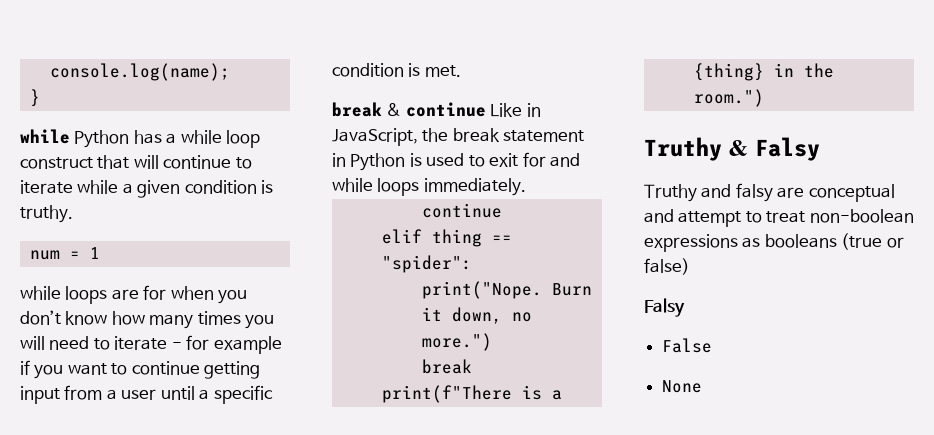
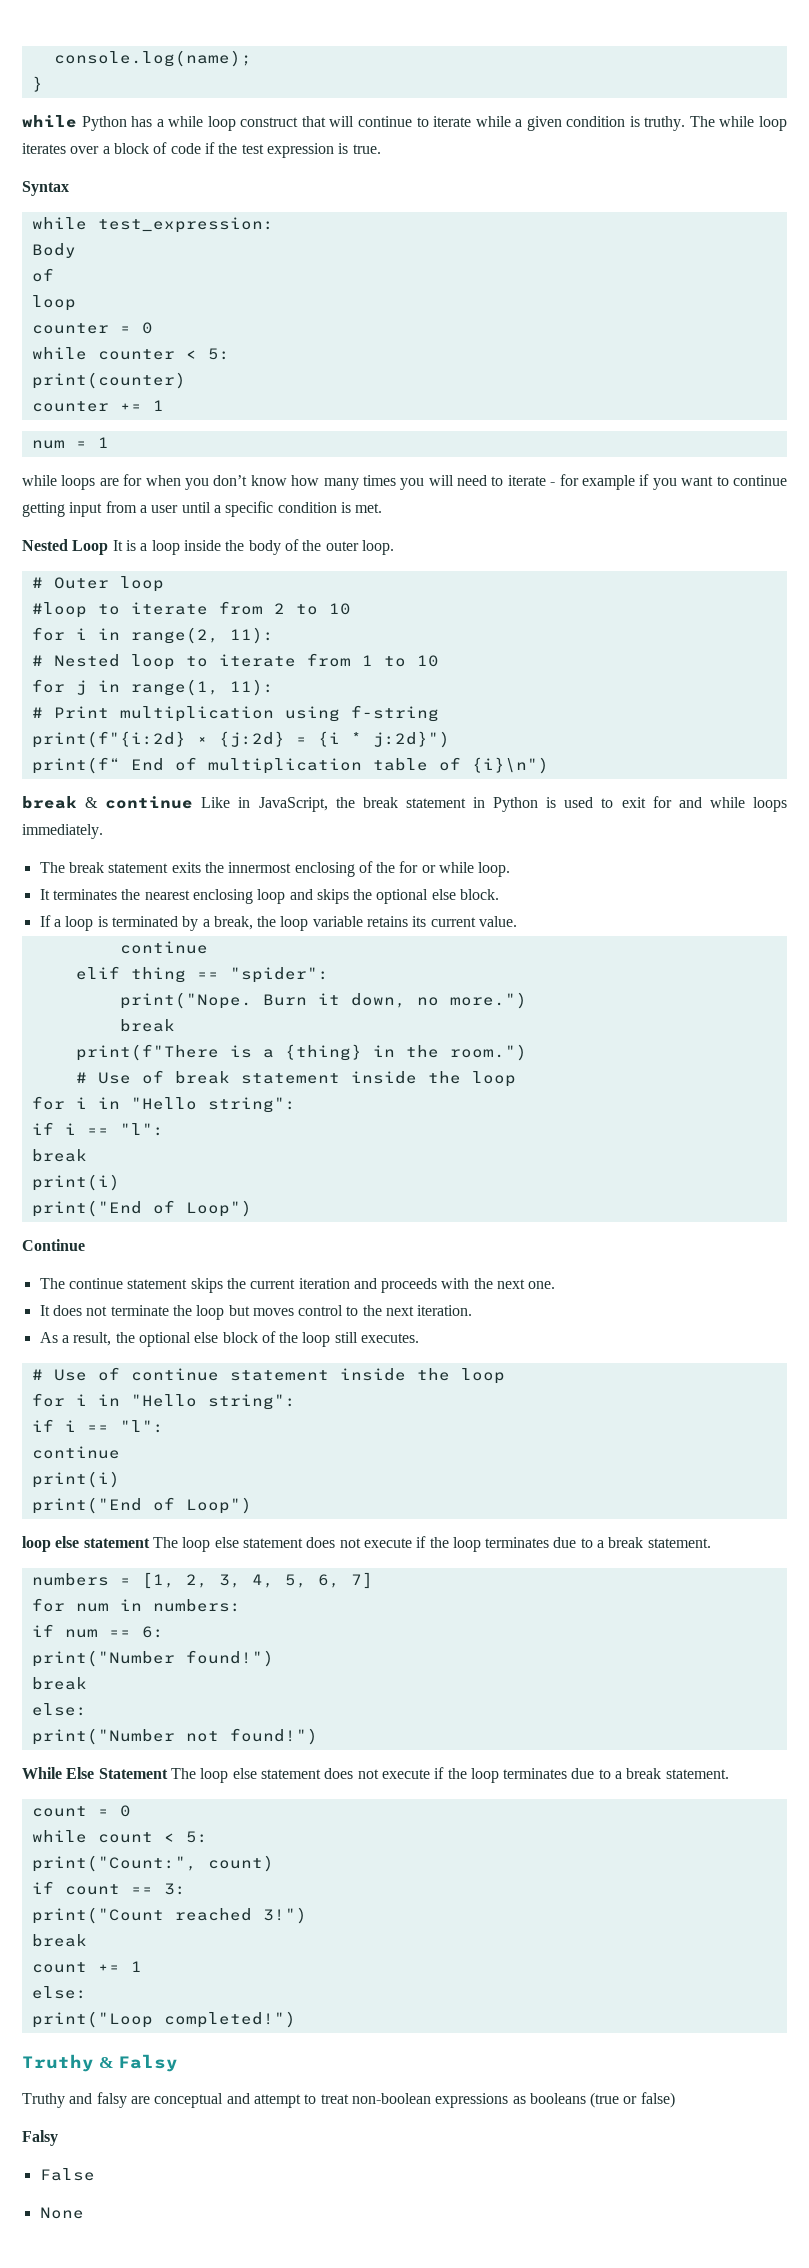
(73, 214) none -> [689,116,787,131] [22,142,381,158] [22,181,69,196] [31,217,274,233] [31,243,76,258] [31,268,54,282] [31,295,76,311] [31,322,153,334] [31,347,230,360] [31,372,186,389] [31,400,164,412] The while loop iterates over a block of code if the test expression is true. // Syntax // while test_expression: // Body // of // loop // counter = 0 // while counter < 5: // print(counter) // counter += 1
(461, 71) none -> [22,539,394,555] [31,576,164,592] [31,601,351,618] [31,627,274,644] [31,653,439,670] [31,679,274,696] [31,705,439,722] [31,731,450,748] [31,757,549,774] // Nested Loop It is a loop inside the body of the outer loop. // # Outer loop // #loop to iterate from 2 to 10 // for i in range(2, 11): // # Nested loop to iterate from 1 to 10 // for j in range(1, 11): // # Print multiplication using f-string // print(f"{i:2d} × {j:2d} = {i * j:2d}") // print(f“ End of multiplication table of {i}\n")
(526, 187) none -> [39,861,511,877] [39,889,500,904] [39,915,518,931] // The break statement exits the innermost enclosing of the for or while loop. // It terminates the nearest enclosing loop and skips the optional else block. // If a loop is terminated by a break, the loop variable retains its current value.
(764, 98) none -> [75,1070,516,1087] [31,1096,296,1113] [31,1122,164,1136] [31,1149,87,1162] [31,1174,120,1191] [31,1200,252,1217] [22,1239,85,1251] [39,1278,556,1293] [39,1305,473,1320] [39,1331,420,1347] [31,1367,505,1384] [31,1393,296,1410] [31,1419,164,1433] [31,1446,120,1459] [31,1471,120,1488] [31,1497,252,1514] [22,1536,711,1552] [31,1572,373,1589] [31,1598,241,1612] [31,1624,164,1638] [31,1650,274,1667] [31,1677,87,1690] [31,1703,87,1716] [31,1728,318,1745] [22,1767,729,1783] [31,1805,131,1817] [31,1830,208,1843] [31,1855,274,1872] [31,1881,186,1895] [31,1907,307,1924] [31,1934,87,1947] [31,1961,142,1973] [31,1986,87,1999] [31,2011,296,2028] // # Use of break statement inside the loop // for i in "Hello string": // if i == "l": // break // print(i) // print("End of Loop") // Continue // The continue statement skips the current iteration and proceeds with the next one. // It does not terminate the loop but moves control to the next iteration. // As a result, the optional else block of the loop still executes. // # Use of continue statement inside the loop // for i in "Hello string": // if i == "l": // continue // print(i) // print("End of Loop") // loop else statement The loop else statement does not execute if the loop terminates due to a break statement. // numbers = [1, 2, 3, 4, 5, 6, 7] // for num in numbers: // if num == 6: // print("Number found!") // break // else: // print("Number not found!") // While Else Statement The loop else statement does not execute if the loop terminates due to a break statement. // count = 0 // while count < 5: // print("Count:", count) // if count == 3: // print("Count reached 3!") // break // count += 1 // else: // print("Loop completed!")

